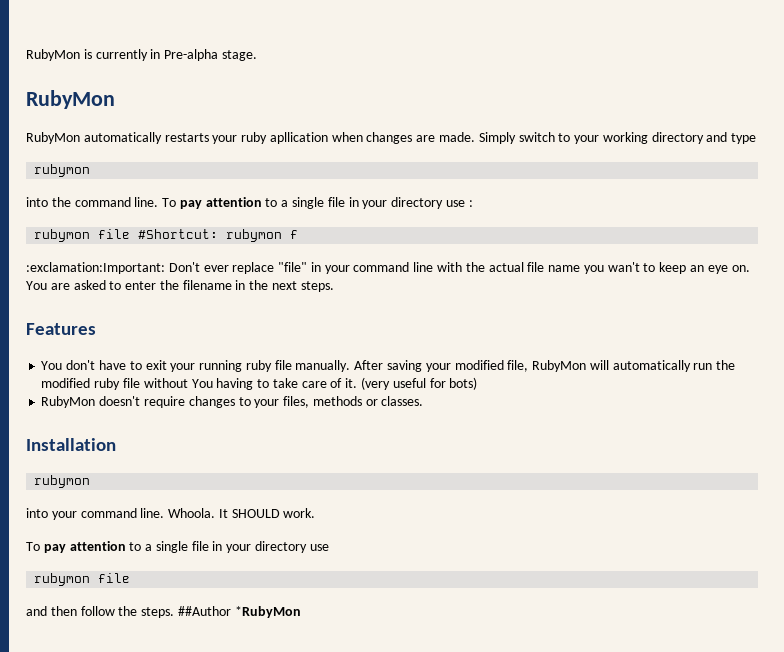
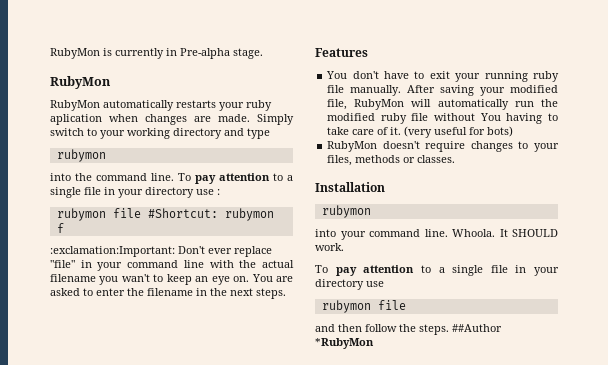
[269,132,328,144] apllication -> [50,114,102,125] aplication
[527,262,581,272] file name -> [50,274,96,282] filename

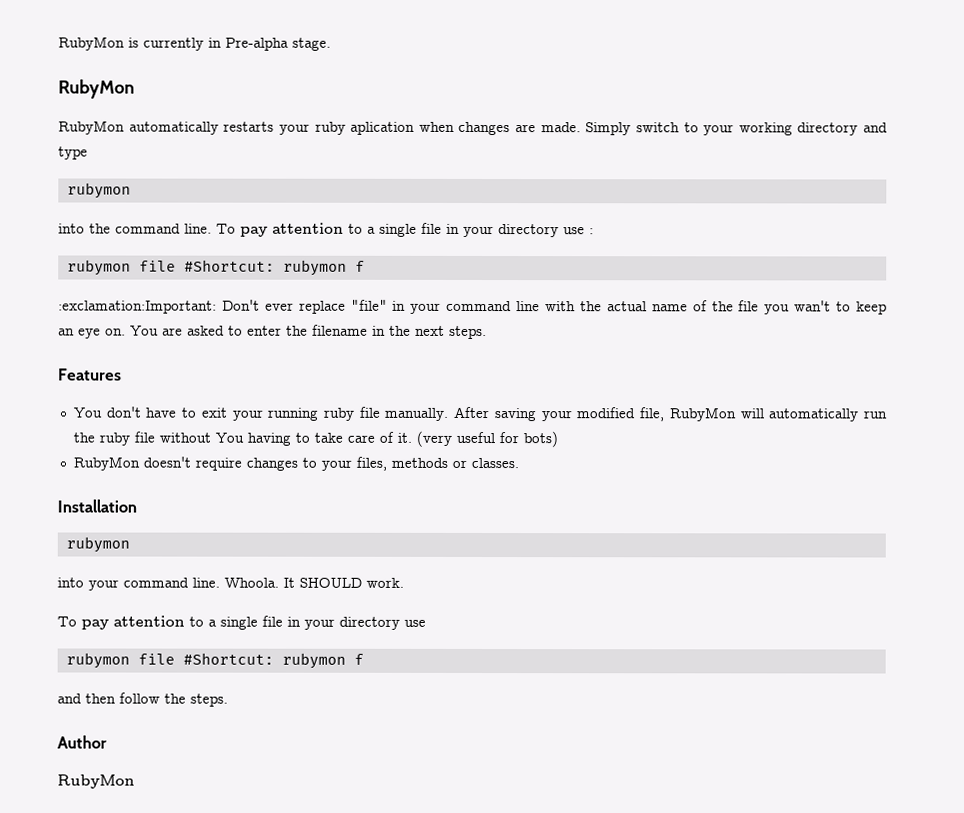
[50,274,96,282] filename -> [651,300,760,312] name of the file
[327,113,376,121] modified -> (95, 437) none
(406, 305) none -> [182,652,364,669] #Shortcut: rubymon f
[452,324,502,332] [315,338,374,349] ##Author *RubyMon -> [57,735,107,749] [57,774,135,789] // Author // RubyMon

